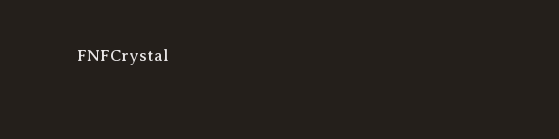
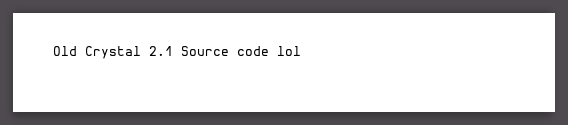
[77,49,168,65] FNFCrystal -> [53,46,301,59] Old Crystal 2.1 Source code lol

